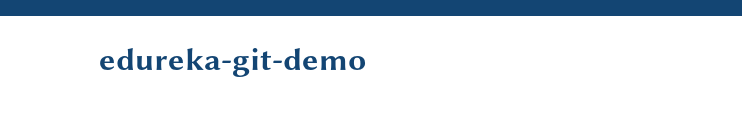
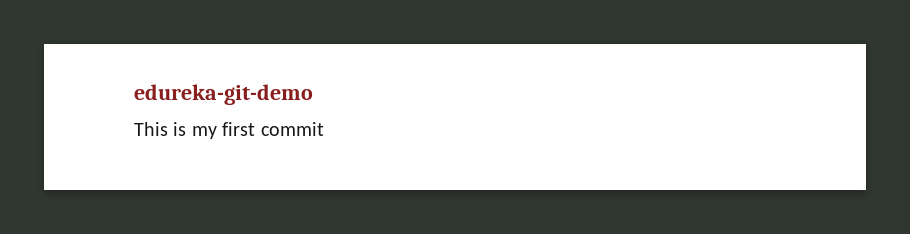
(366, 62) none -> [134,122,324,139] // This is my first commit

